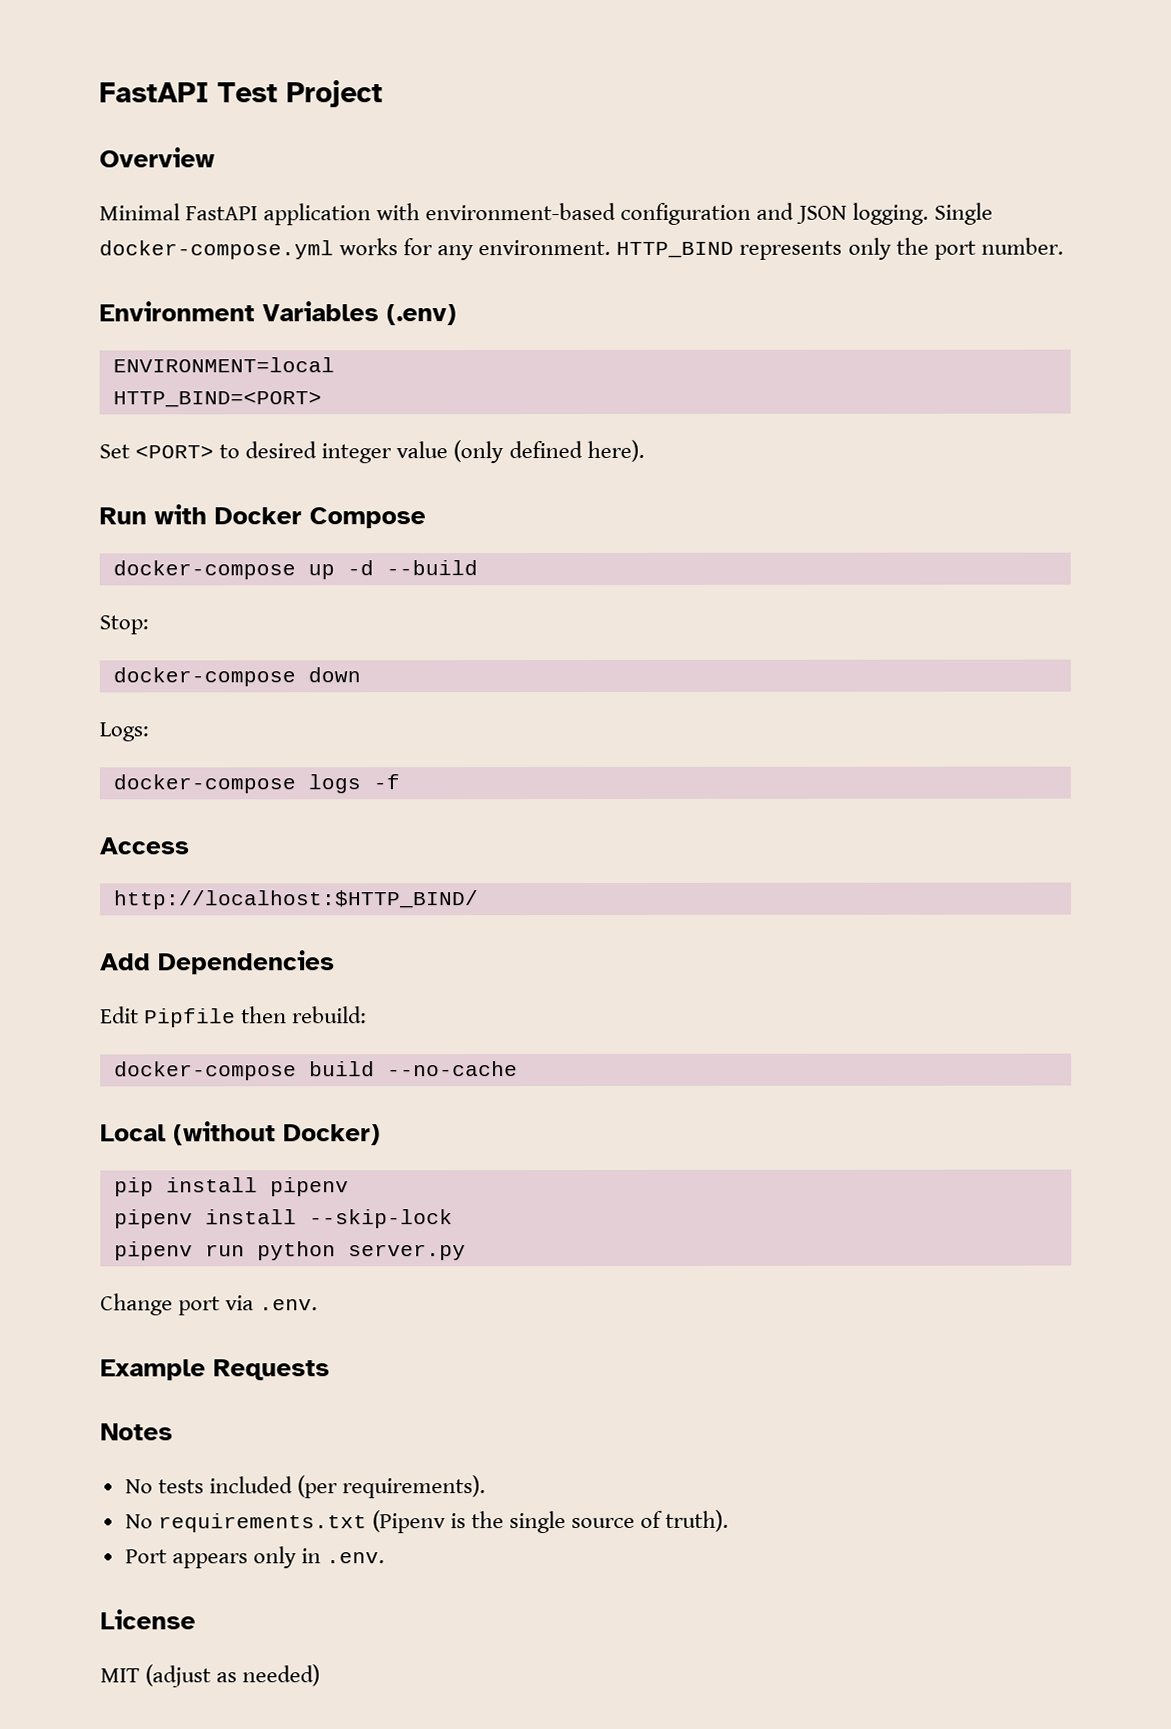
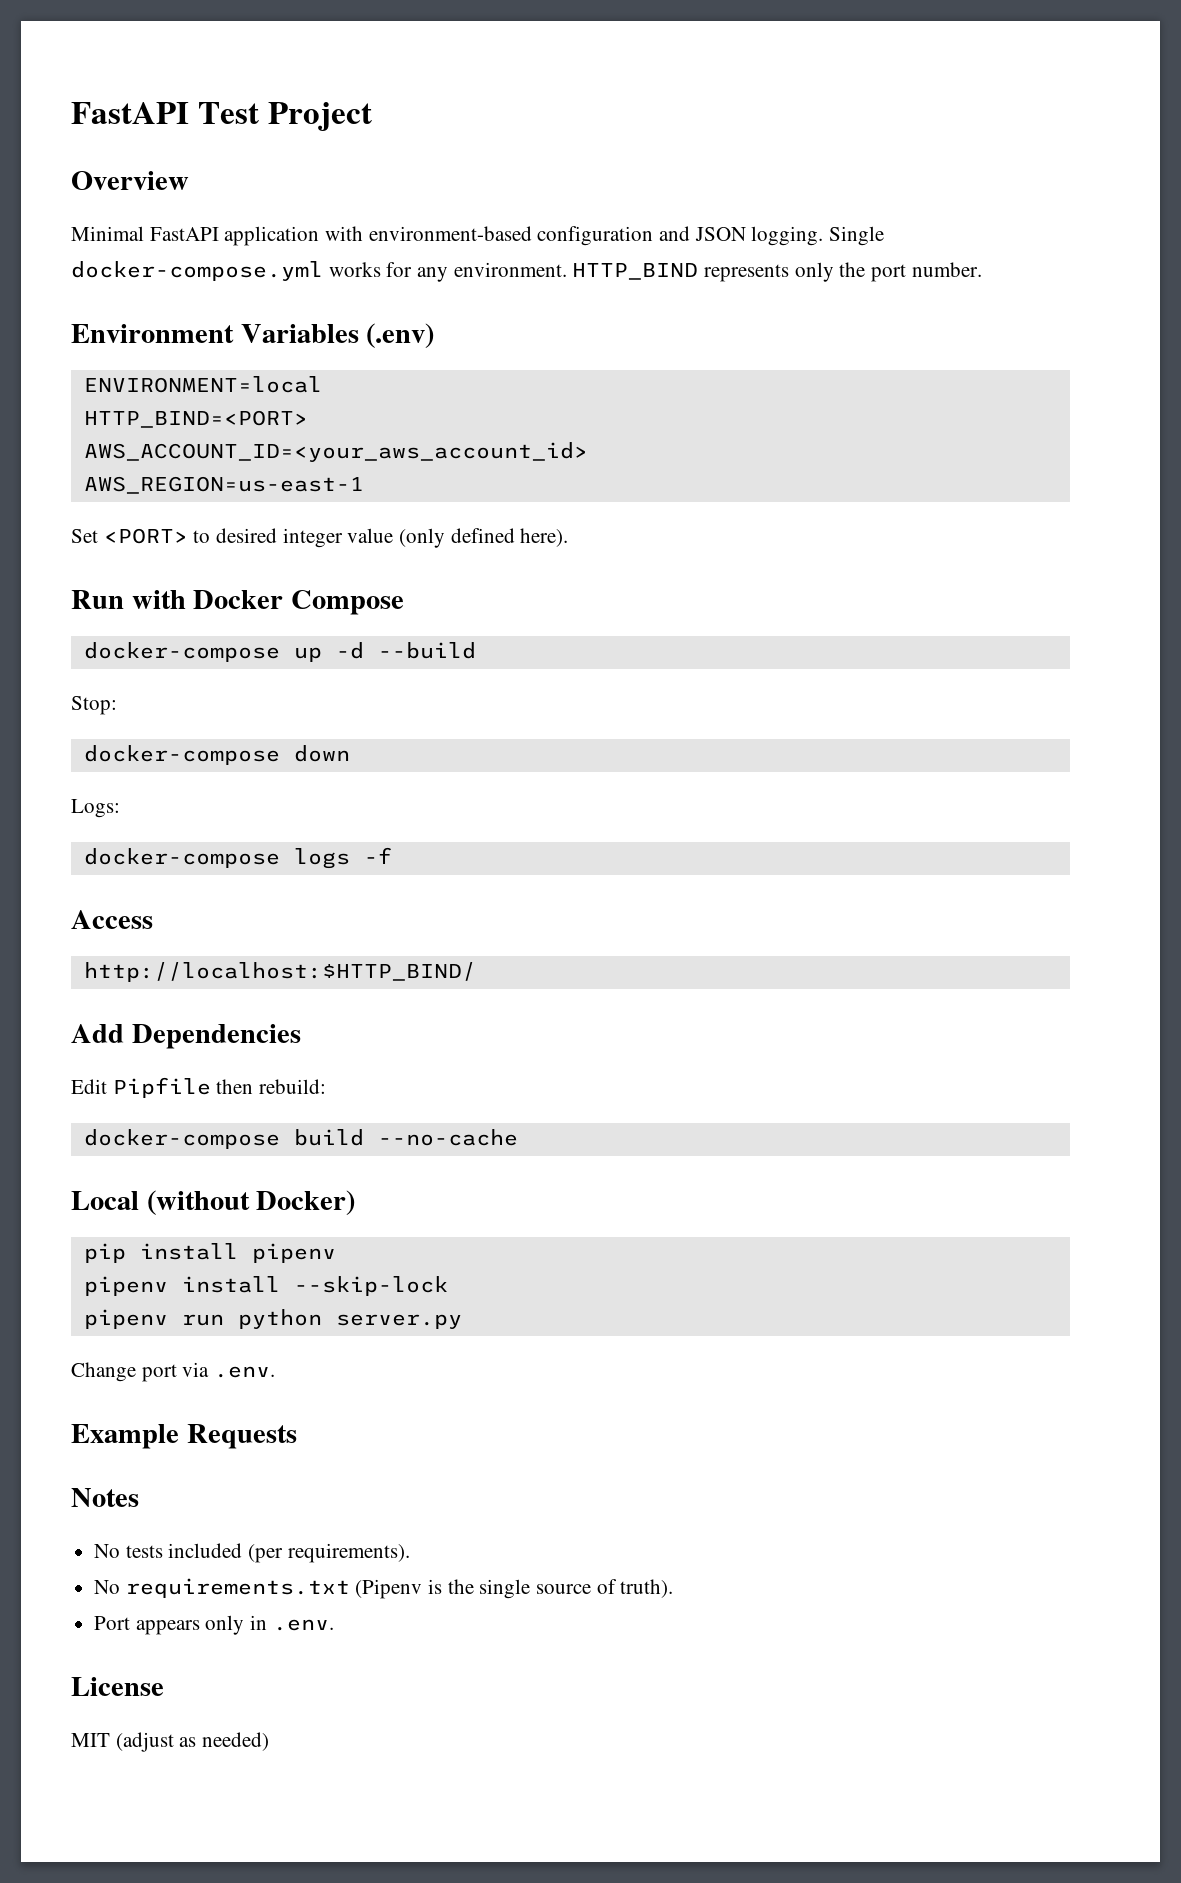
(322, 399) none -> [83,442,588,462] [83,476,364,494] // AWS_ACCOUNT_ID=<your_aws_account_id> // AWS_REGION=us-east-1

